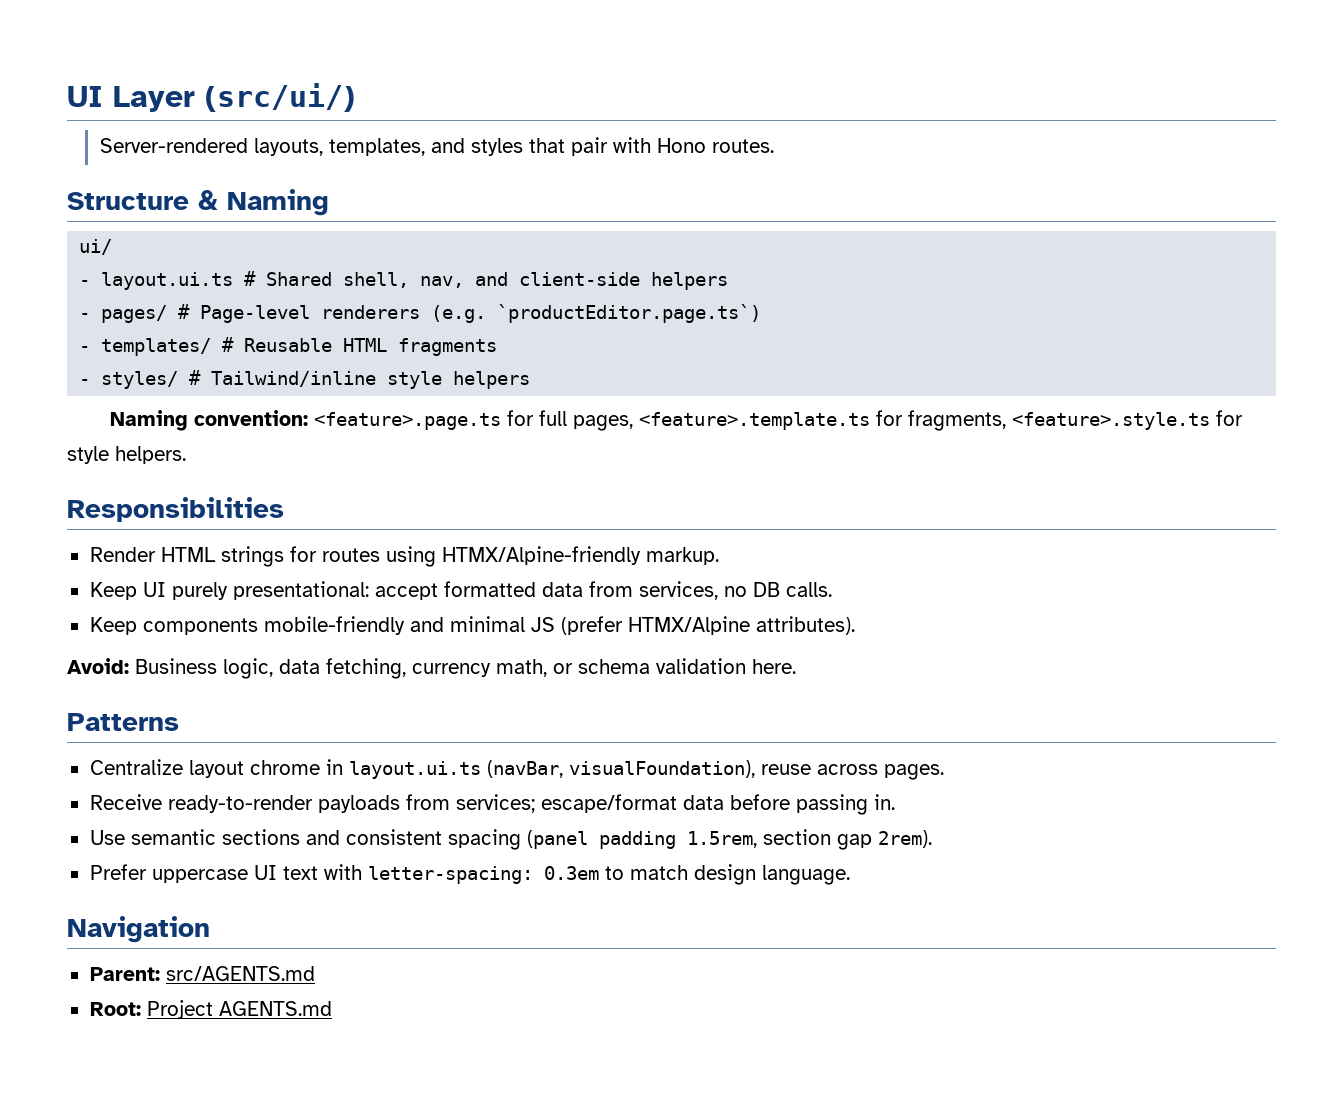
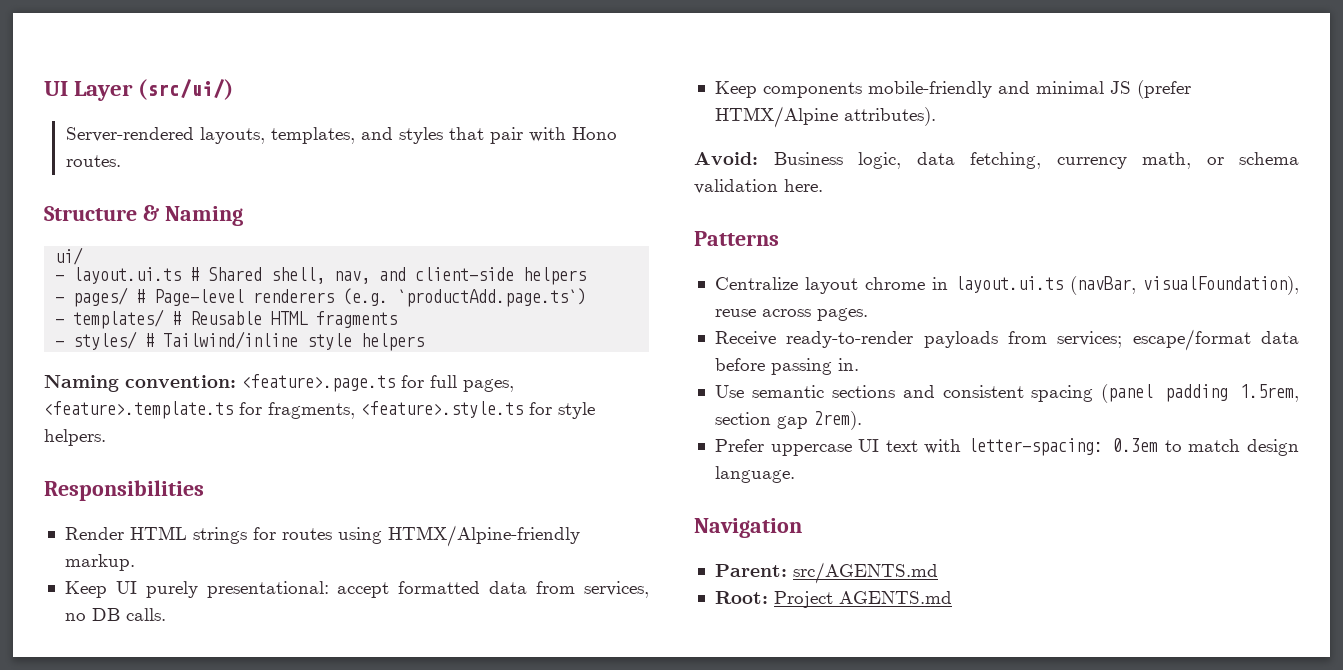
[497,304,762,323] `productEditor.page.ts`) -> [397,288,587,307] `productAdd.page.ts`)

